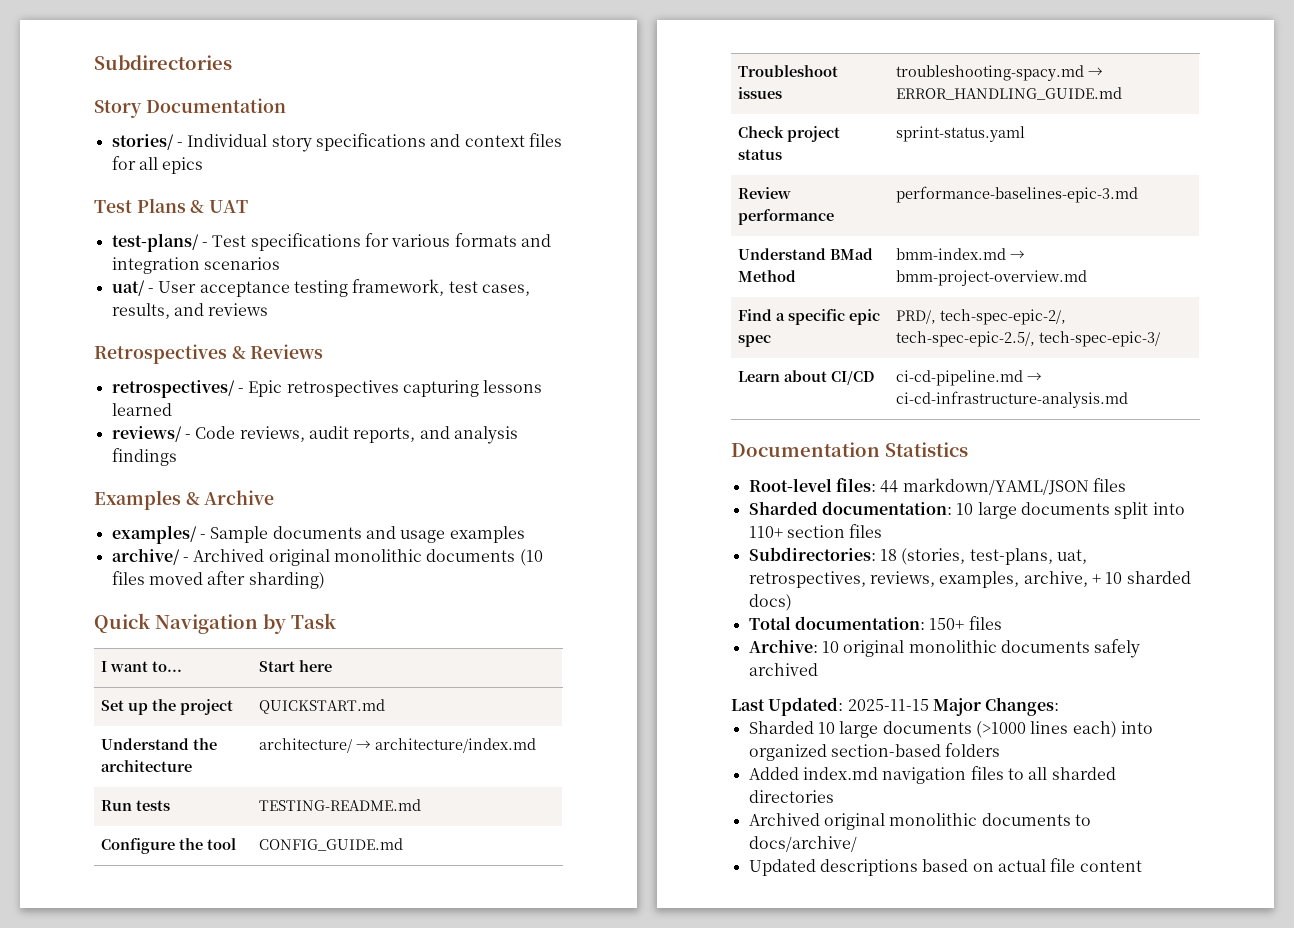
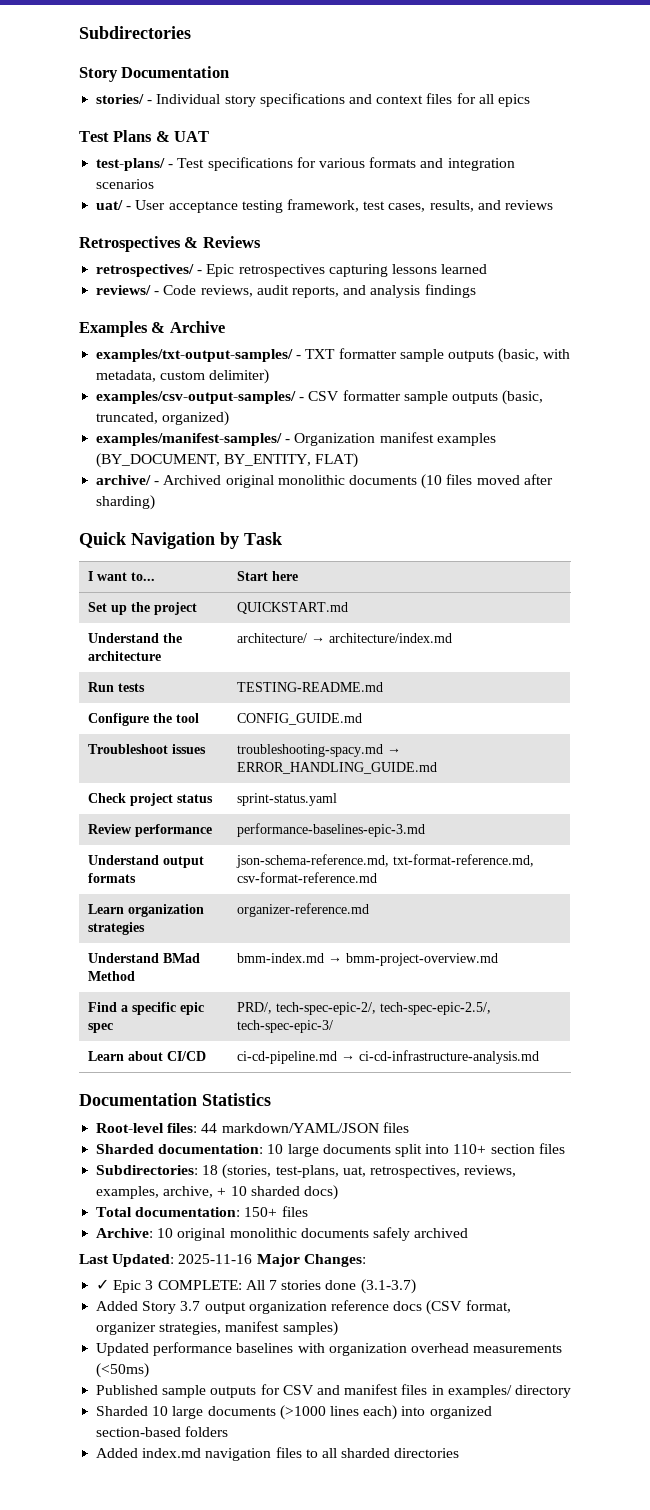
[111,525,525,544] examples/ - Sample documents and usage examples -> [96,348,571,363] [96,369,270,384] [96,390,544,405] [96,411,230,426] [96,432,496,446] [96,453,359,468] examples/txt-output-samples/ - TXT formatter sample outputs (basic, with metadata, custom delimiter) // examples/csv-output-samples/ - CSV formatter sample outputs (basic, truncated, organized) // examples/manifest-samples/ - Organization manifest examples (BY_DOCUMENT, BY_ENTITY, FLAT)
(1139, 194) none -> [88,855,205,868] [88,873,137,883] [236,854,535,868] [237,872,378,883] [88,904,205,917] [88,922,146,935] [237,903,370,917] // Understand output formats | json-schema-reference.md, txt-format-reference.md, csv-format-reference.md // Learn organization strategies | organizer-reference.md
[847,699,929,711] 2025-11-15 -> [178,1254,253,1264] 2025-11-16
(1060, 706) none -> [96,1279,416,1294] [96,1300,511,1315] [96,1321,338,1336] [96,1342,563,1356] [96,1363,150,1378] [96,1384,571,1398] // ✓ Epic 3 COMPLETE: All 7 stories done (3.1-3.7) // Added Story 3.7 output organization reference docs (CSV format, organizer strategies, manifest samples) // Updated performance baselines with organization overhead measurements (<50ms) // Published sample outputs for CSV and manifest files in examples/ directory
[748,813,1091,830] [748,836,857,852] [748,858,1142,876] // Archived original monolithic documents to docs/archive/ // Updated descriptions based on actual file content -> (460, 1453) none

